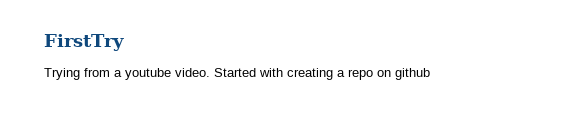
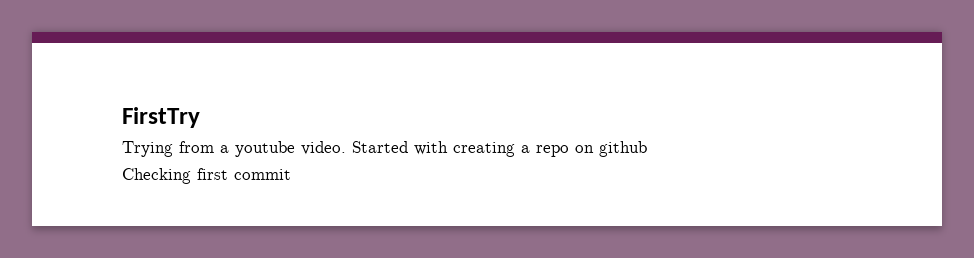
(430, 74) none -> [122,168,291,184] // Checking first commit

